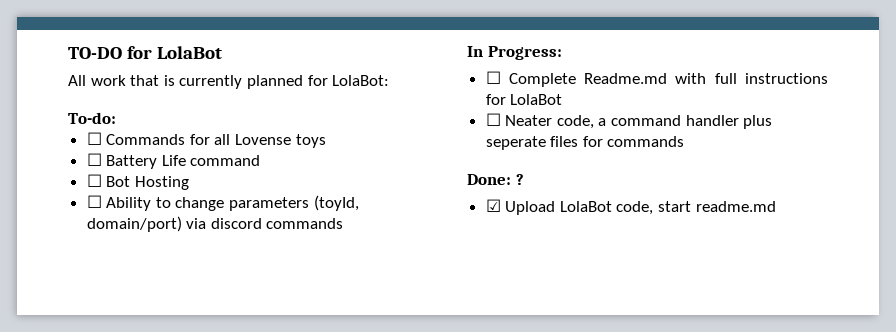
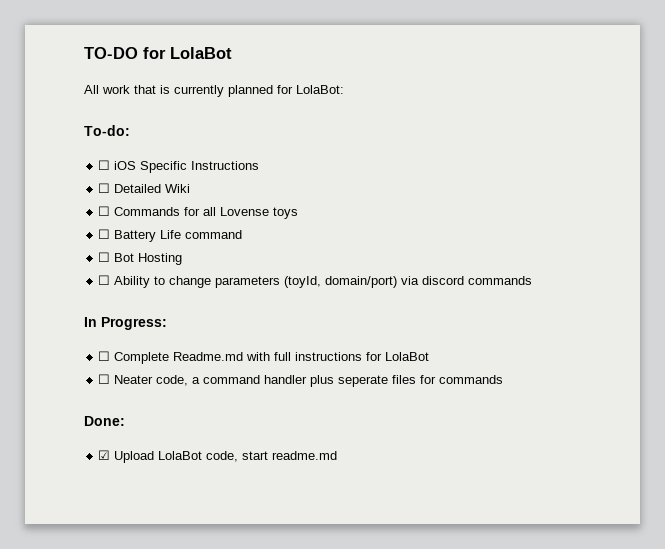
(116, 118) none -> [98,160,260,173] [98,183,191,193] // ☐ iOS Specific Instructions // ☐ Detailed Wiki
[515,174,524,185] ? -> (125, 421) none

